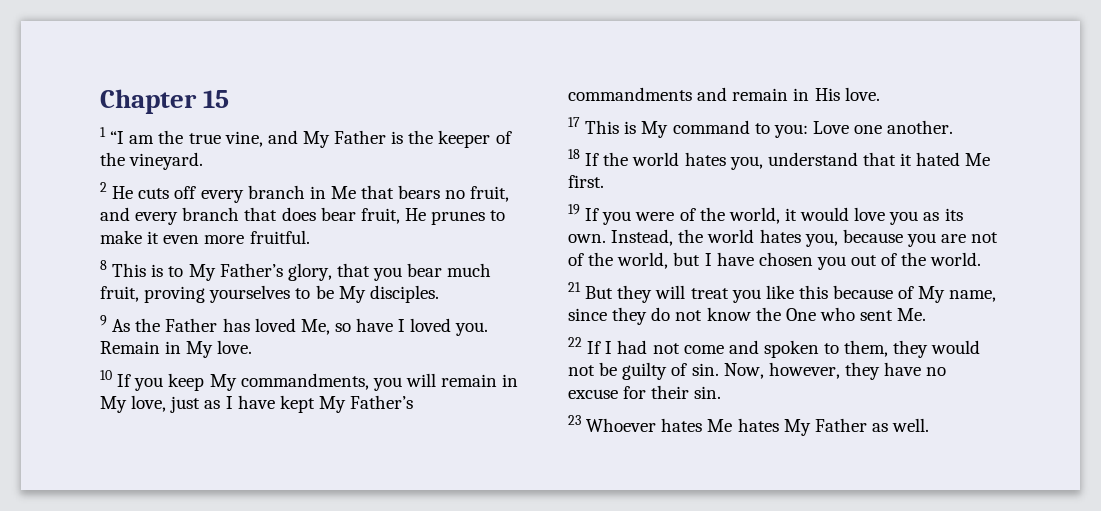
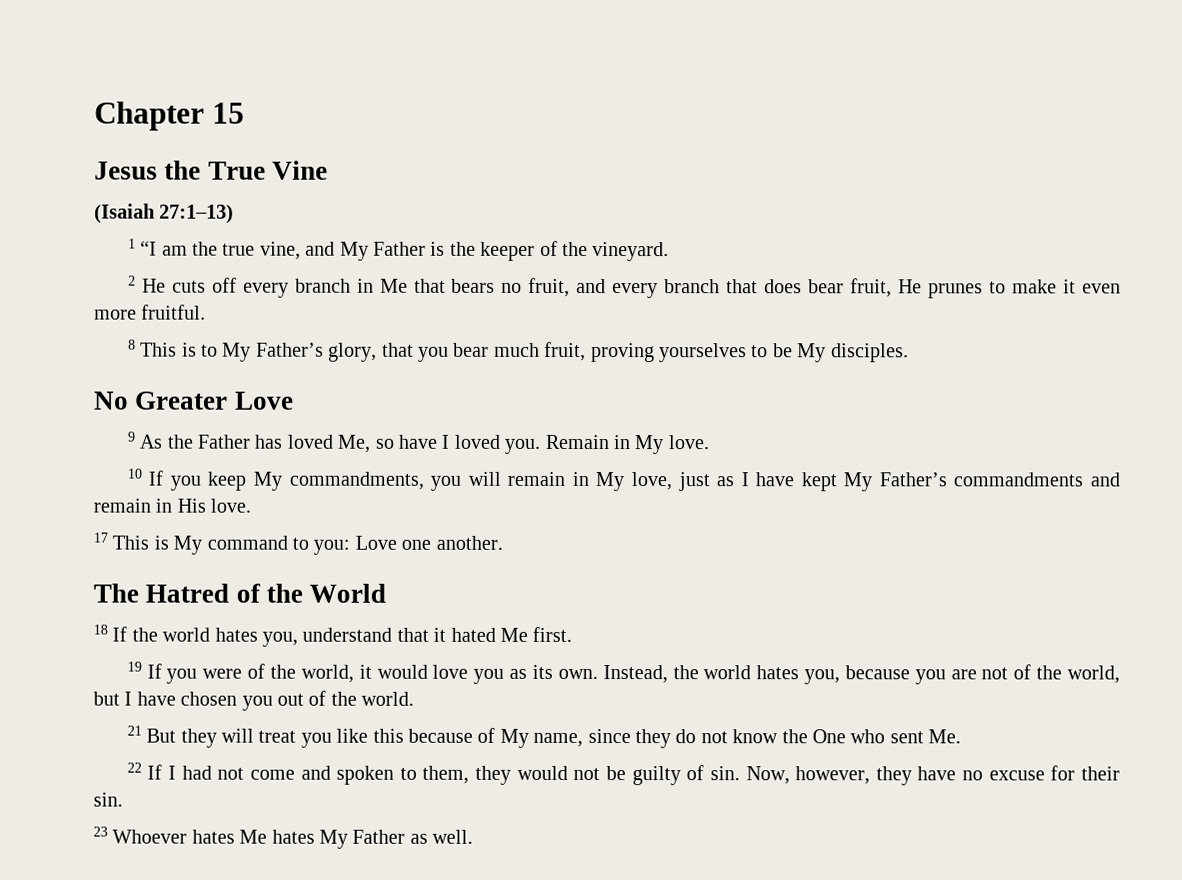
(230, 99) none -> [94,160,328,180] [94,203,235,224] // Jesus the True Vine // (Isaiah 27:1–13)
(439, 294) none -> [94,391,294,410] // No Greater Love
(954, 127) none -> [93,583,387,603] // The Hatred of the World

